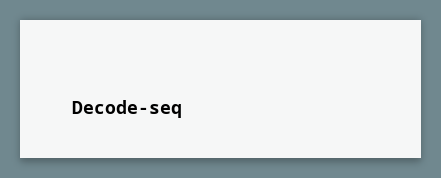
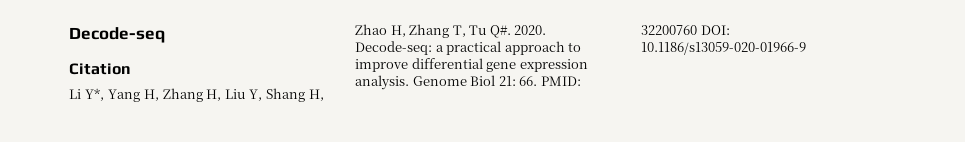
(182, 109) none -> [69,63,131,75] [69,88,324,102] [355,24,547,38] [355,41,582,55] [355,58,588,72] [355,75,581,90] [641,25,730,35] [641,42,806,55] // Citation // Li Y*, Yang H, Zhang H, Liu Y, Shang H, Zhao H, Zhang T, Tu Q#. 2020. Decode-seq: a practical approach to improve differential gene expression analysis. Genome Biol 21: 66. PMID: 32200760 DOI: 10.1186/s13059-020-01966-9

